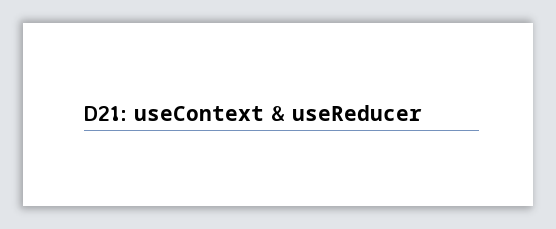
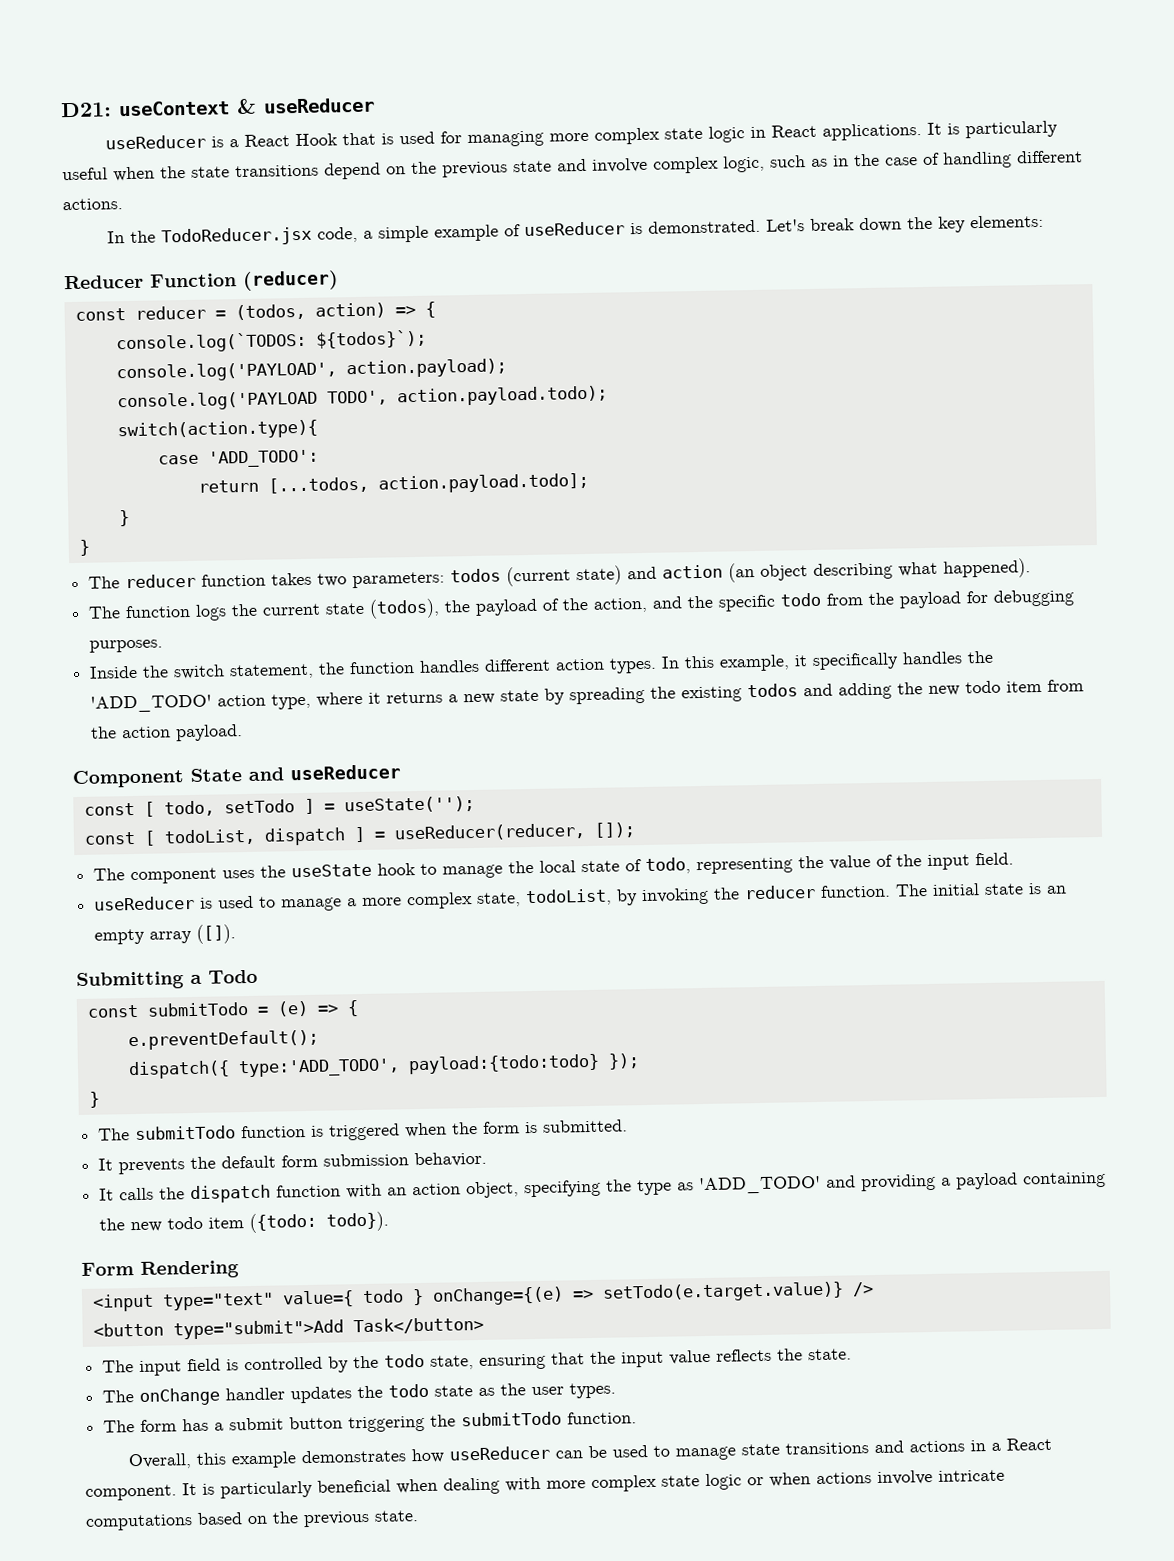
(422, 113) none -> [105,120,1059,150] [62,150,1083,182] [62,198,123,211] [107,214,1045,247] [64,270,339,291] [74,301,436,321] [115,329,427,354] [115,358,507,383] [116,385,608,412] [116,419,318,441] [157,449,319,468] [197,472,589,494] [118,510,130,527] [78,539,90,556] [88,558,1032,589] [88,589,1075,621] [89,639,164,653] [89,650,994,680] [90,679,1085,713] [90,724,244,742] [72,764,401,789] [83,795,475,817] [83,822,636,846] [93,852,1015,885] [93,882,1068,912] [94,924,237,945] [76,969,258,991] [86,1000,359,1018] [127,1029,319,1051] [127,1053,640,1080] [88,1091,100,1108] [98,1119,629,1141] [98,1151,488,1175] [99,1171,1107,1204] [99,1211,390,1234] [81,1260,239,1279] [91,1281,874,1312] [92,1316,484,1340] [102,1348,853,1376] [102,1382,617,1406] [103,1411,638,1433] [128,1437,1053,1470] [85,1469,1005,1501] [85,1510,419,1531] // useReducer is a React Hook that is used for managing more complex state logic in React applications. It is particularly useful when the state transitions depend on the previous state and involve complex logic, such as in the case of handling different actions. // In the TodoReducer.jsx code, a simple example of useReducer is demonstrated. Let's break down the key elements: // Reducer Function (reducer) // const reducer = (todos, action) => { // console.log(`TODOS: ${todos}`); // console.log('PAYLOAD', action.payload); // console.log('PAYLOAD TODO', action.payload.todo); // switch(action.type){ // case 'ADD_TODO': // return [...todos, action.payload.todo]; // } // } // The reducer function takes two parameters: todos (current state) and action (an object describing what happened). // The function logs the current state (todos), the payload of the action, and the specific todo from the payload for debugging purposes. // Inside the switch statement, the function handles different action types. In this example, it specifically handles the 'ADD_TODO' action type, where it returns a new state by spreading the existing todos and adding the new todo item from the action payload. // Component State and useReducer // const [ todo, setTodo ] = useState(''); // const [ todoList, dispatch ] = useReducer(reducer, []); // The component uses the useState hook to manage the local state of todo, representing the value of the input field. // useReducer is used to manage a more complex state, todoList, by invoking the reducer function. The initial state is an empty array ([]). // Submitting a Todo // const submitTodo = (e) => { // e.preventDefault(); // dispatch({ type:'ADD_TODO', payload:{todo:todo} }); // } // The submitTodo function is triggered when the form is submitted. // It prevents the default form submission behavior. // It calls the dispatch function with an action object, specifying the type as 'ADD_TODO' and providing a payload containing the new todo item ({todo: todo}). // Form Rendering // <input type="text" value={ todo } onChange={(e) => setTodo(e.target.value)} /> // <button type="submit">Add Task</button> // The input field is controlled by the todo state, ensuring that the input value reflects the state. // The onChange handler updates the todo state as the user types. // The form has a submit button triggering the submitTodo function. // Overall, this example demonstrates how useReducer can be used to manage state transitions and actions in a React component. It is particularly beneficial when dealing with more complex state logic or when actions involve intricate computations based on the previous state.

